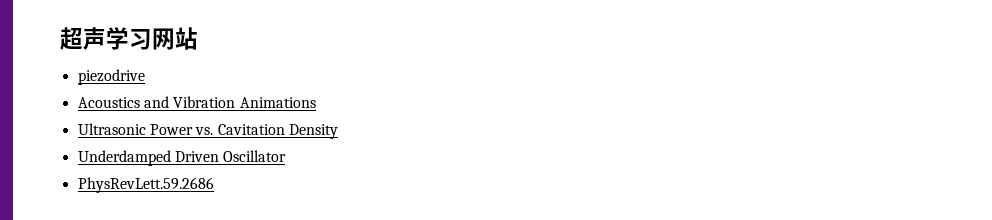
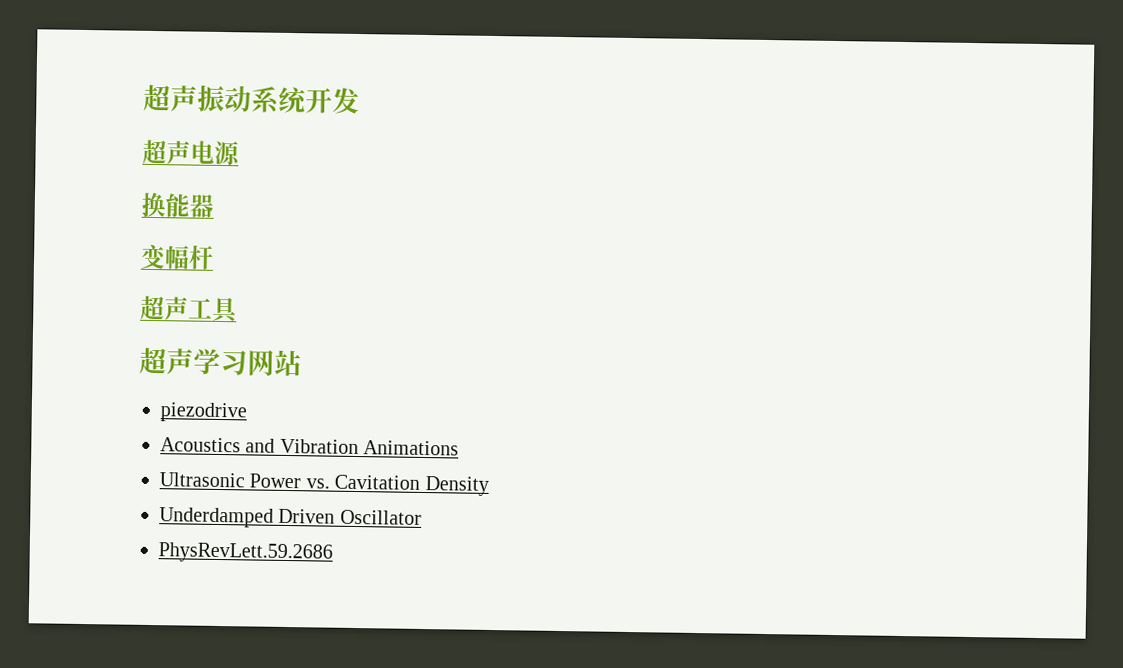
[60,27,106,50] 超声 -> [143,84,360,115] [142,139,241,166] [141,191,215,218] [140,243,214,270] [140,295,240,324] [139,347,194,375] 超声振动系统开发 // 超声电源 // 换能器 // 变幅杆 // 超声工具 // 超声

